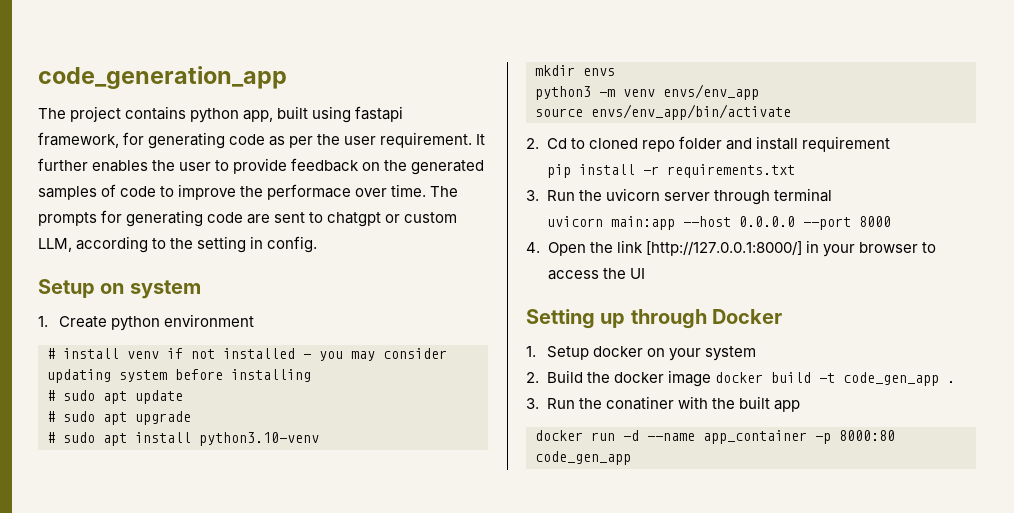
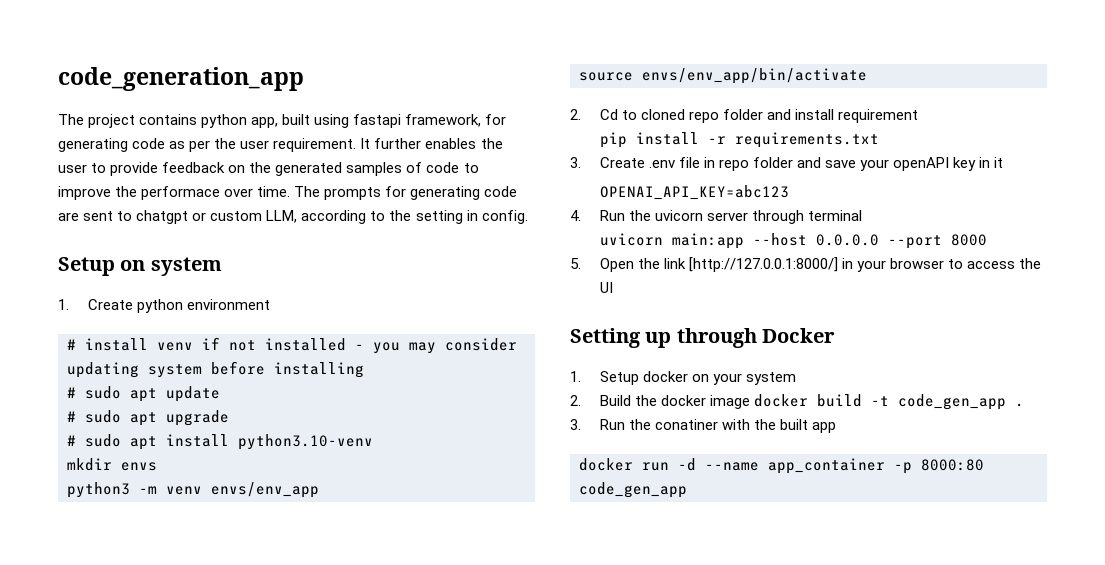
(539, 195) none -> [599,157,1004,171] [599,185,789,200] [570,210,581,221] Create .env file in repo folder and save your openAPI key in it // OPENAI_API_KEY=abc123 // 4.
[526,242,540,253] 4. -> [570,258,581,269] 5.

